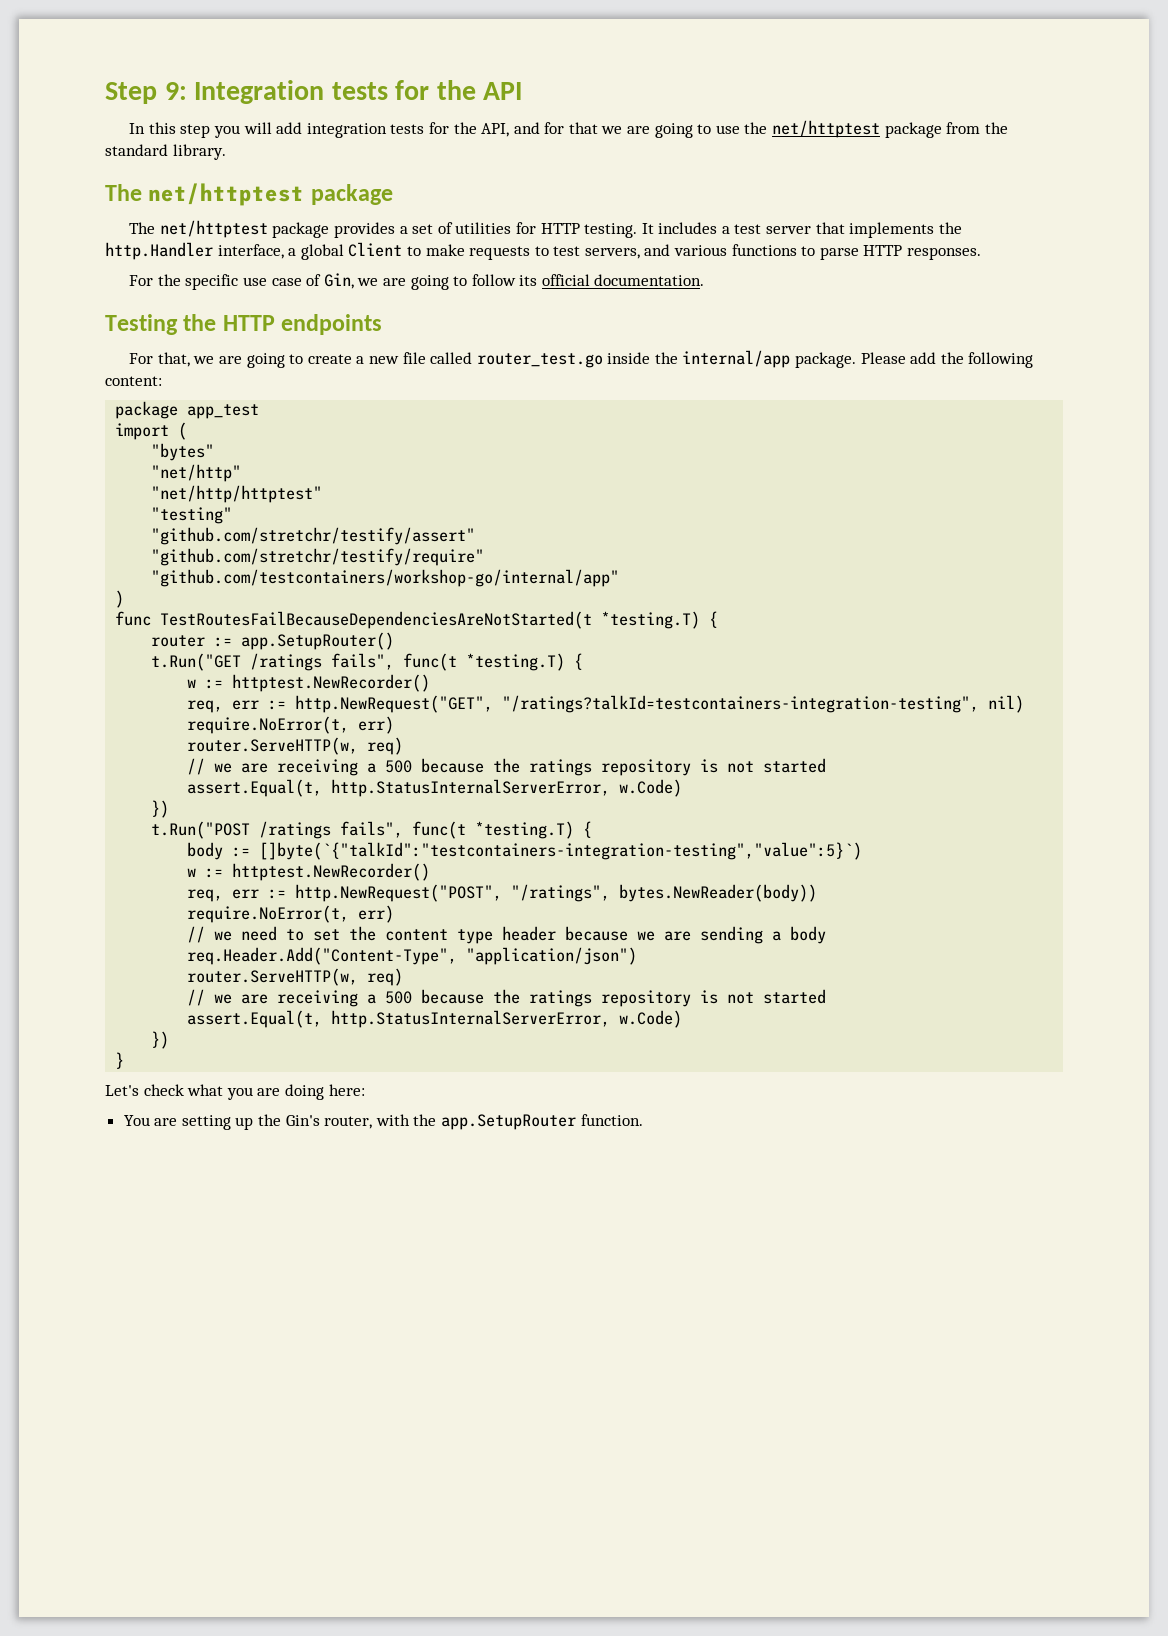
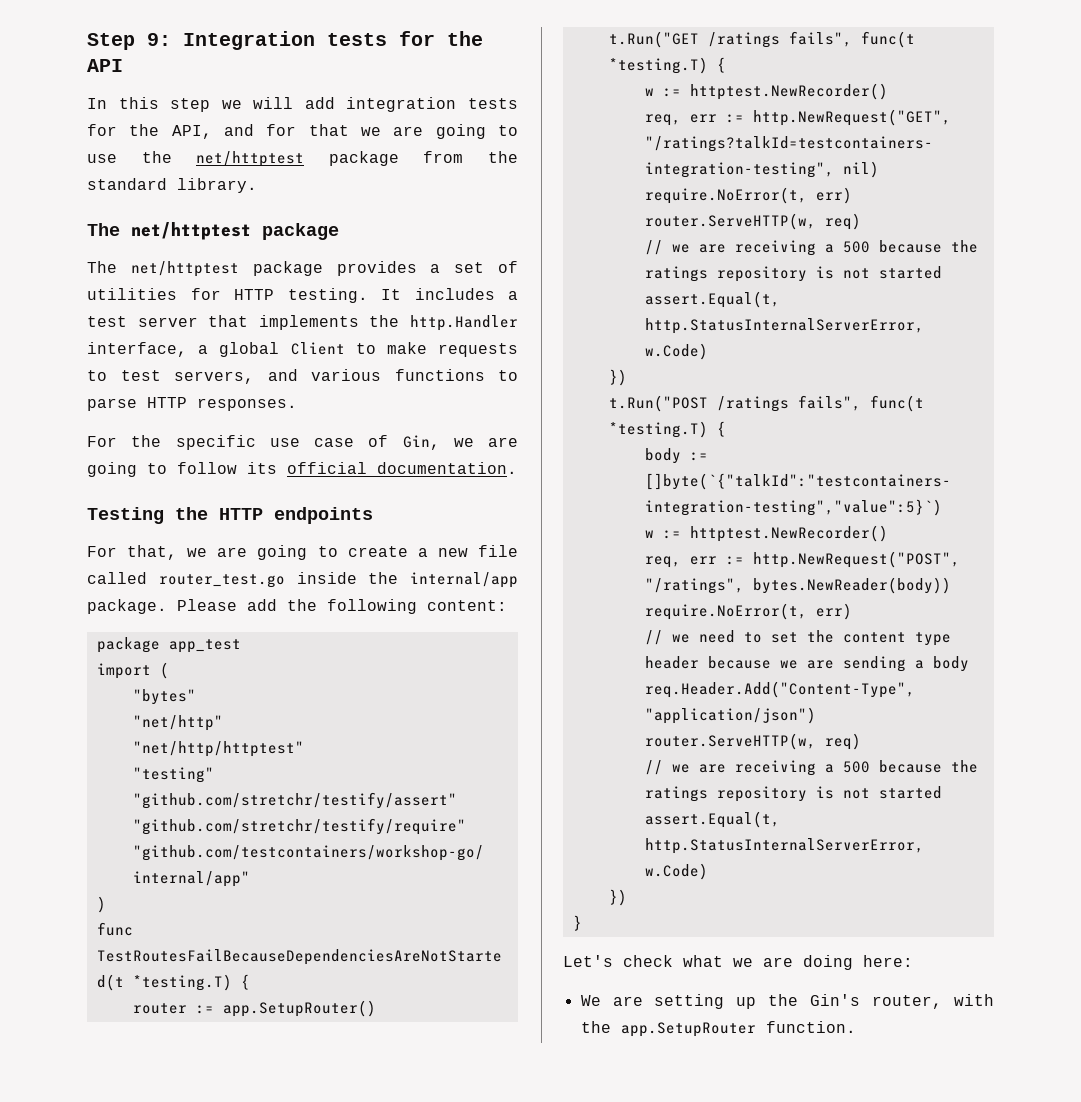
[213,125,240,138] you -> [221,100,242,109] we
[226,1087,253,1100] you -> [733,958,753,967] we
[123,1115,150,1126] You -> [580,995,601,1006] We

